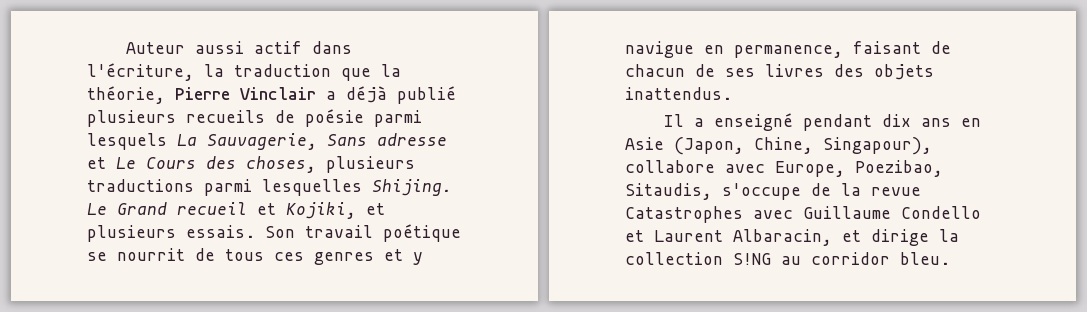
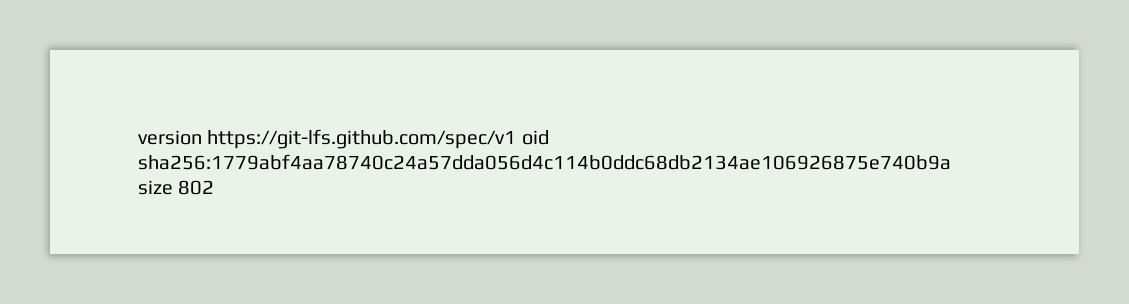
[126,41,353,54] [87,63,401,81] [87,86,456,104] [87,109,422,127] [87,133,447,150] [87,156,415,173] [87,179,452,196] [87,202,385,219] [87,224,461,242] [87,248,423,265] [625,41,951,58] [625,64,934,80] [625,87,732,100] [664,113,982,131] [625,137,932,155] [625,160,943,177] [625,183,921,200] [625,206,981,223] [625,229,959,246] [625,252,950,265] Auteur aussi actif dans l'écriture, la traduction que la théorie, Pierre Vinclair a déjà publié plusieurs recueils de poésie parmi lesquels La Sauvagerie, Sans adresse et Le Cours des choses, plusieurs traductions parmi lesquelles Shijing. Le Grand recueil et Kojiki, et plusieurs essais. Son travail poétique se nourrit de tous ces genres et y navigue en permanence, faisant de chacun de ses livres des objets inattendus. // Il a enseigné pendant dix ans en Asie (Japon, Chine, Singapour), collabore avec Europe, Poezibao, Sitaudis, s'occupe de la revue Catastrophes avec Guillaume Condello et Laurent Albaracin, et dirige la collection S!NG au corridor bleu. -> [138,129,549,149] [138,154,951,170] [138,180,215,195] version https://git-lfs.github.com/spec/v1 oid sha256:1779abf4aa78740c24a57dda056d4c114b0ddc68db2134ae106926875e740b9a size 802

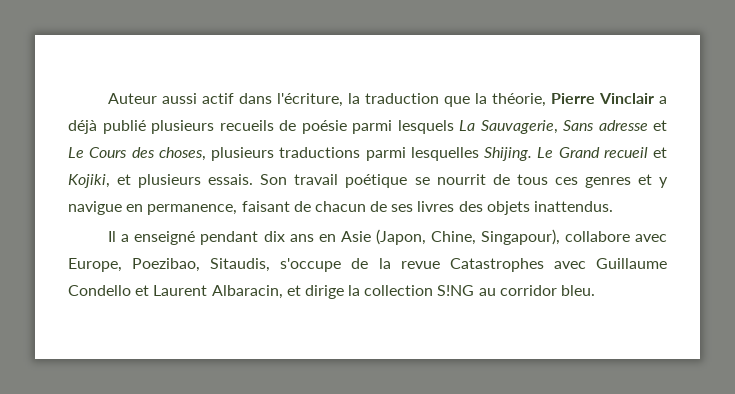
[138,129,549,149] [138,154,951,170] [138,180,215,195] version https://git-lfs.github.com/spec/v1 oid sha256:1779abf4aa78740c24a57dda056d4c114b0ddc68db2134ae106926875e740b9a size 802 -> [108,93,667,107] [68,120,667,134] [68,147,667,161] [68,174,668,188] [68,201,614,215] [108,229,668,245] [68,258,668,272] [68,285,596,299] Auteur aussi actif dans l'écriture, la traduction que la théorie, Pierre Vinclair a déjà publié plusieurs recueils de poésie parmi lesquels La Sauvagerie, Sans adresse et Le Cours des choses, plusieurs traductions parmi lesquelles Shijing. Le Grand recueil et Kojiki, et plusieurs essais. Son travail poétique se nourrit de tous ces genres et y navigue en permanence, faisant de chacun de ses livres des objets inattendus. // Il a enseigné pendant dix ans en Asie (Japon, Chine, Singapour), collabore avec Europe, Poezibao, Sitaudis, s'occupe de la revue Catastrophes avec Guillaume Condello et Laurent Albaracin, et dirige la collection S!NG au corridor bleu.

